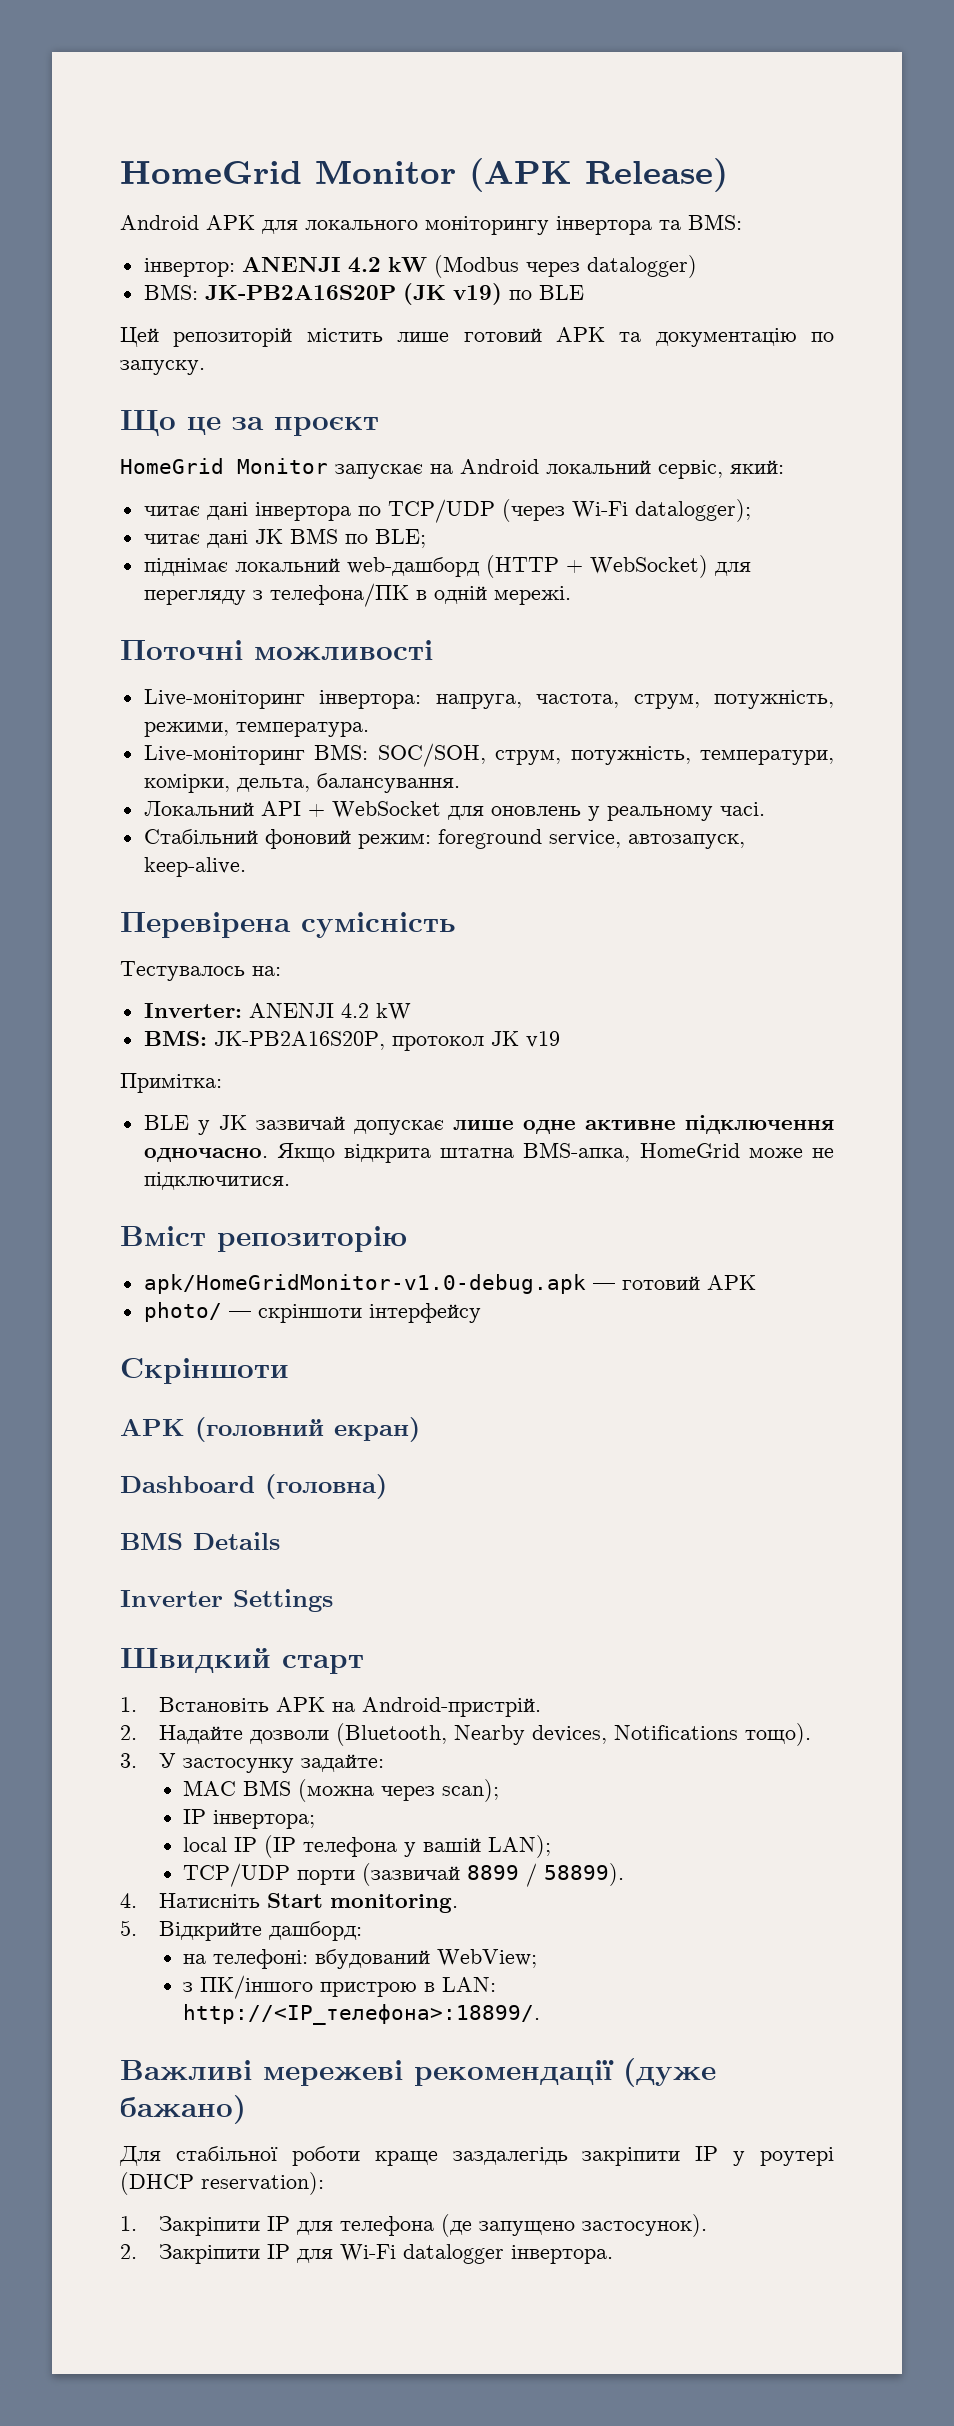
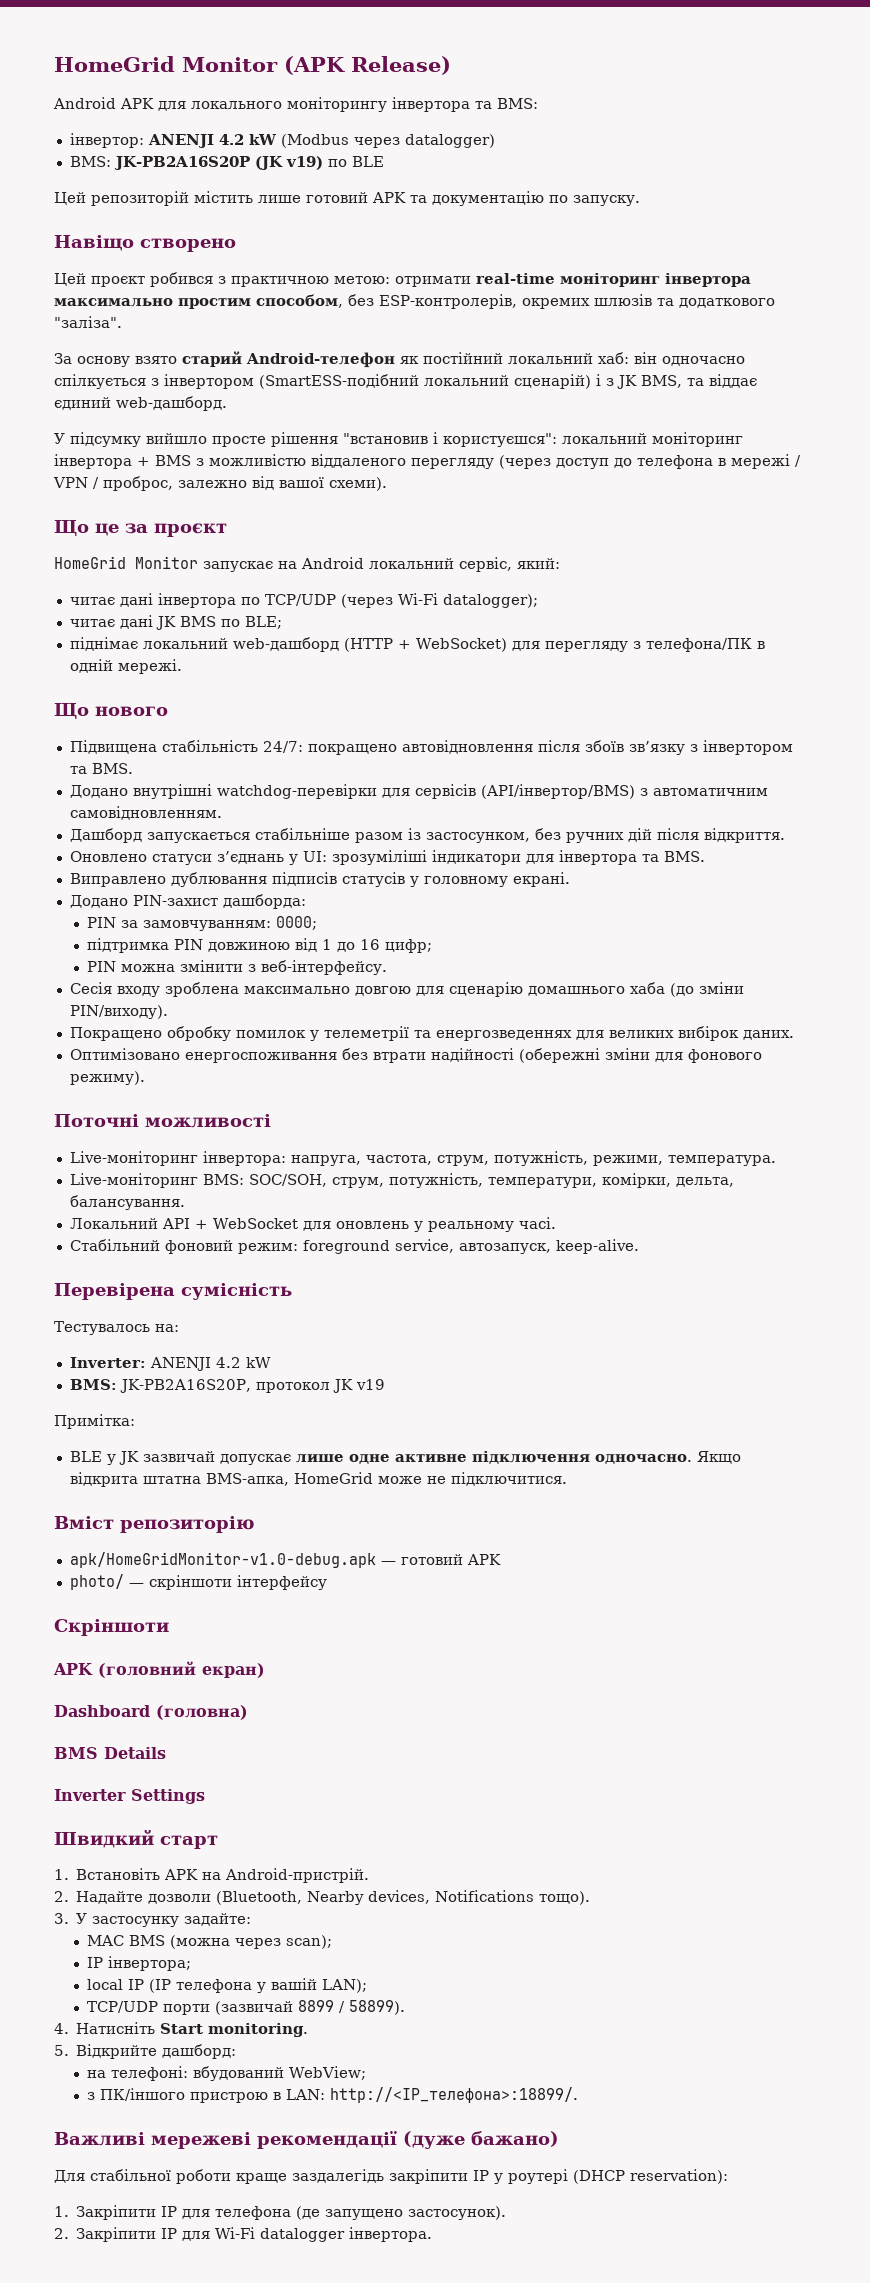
(205, 367) none -> [54,235,236,252] [54,272,751,287] [54,294,775,309] [54,316,122,328] [54,351,745,368] [54,374,757,389] [54,396,227,411] [54,432,743,447] [54,454,801,469] [53,476,387,491] // Навіщо створено // Цей проєкт робився з практичною метою: отримати real-time моніторинг інвертора максимально простим способом, без ESP-контролерів, окремих шлюзів та додаткового "заліза". // За основу взято старий Android-телефон як постійний локальний хаб: він одночасно спілкується з інвертором (SmartESS-подібний локальний сценарій) і з JK BMS, та віддає єдиний web-дашборд. // У підсумку вийшло просте рішення "встановив і користуєшся": локальний моніторинг інвертора + BMS з можливістю віддаленого перегляду (через доступ до телефона в мережі / VPN / проброс, залежно від вашої схеми).
(571, 595) none -> [54,703,168,719] [69,740,793,755] [69,763,133,774] [69,784,768,799] [69,806,222,820] [69,828,785,843] [69,850,705,865] [69,872,570,887] [69,894,306,909] [87,916,318,931] [87,938,433,953] [87,960,388,975] [69,982,744,997] [69,1005,168,1019] [69,1026,794,1041] [69,1048,762,1063] [69,1071,145,1085] // Що нового // Підвищена стабільність 24/7: покращено автовідновлення після збоїв зв’язку з інвертором та BMS. // Додано внутрішні watchdog-перевірки для сервісів (API/інвертор/BMS) з автоматичним самовідновленням. // Дашборд запускається стабільніше разом із застосунком, без ручних дій після відкриття. // Оновлено статуси з’єднань у UI: зрозуміліші індикатори для інвертора та BMS. // Виправлено дублювання підписів статусів у головному екрані. // Додано PIN-захист дашборда: // PIN за замовчуванням: 0000; // підтримка PIN довжиною від 1 до 16 цифр; // PIN можна змінити з веб-інтерфейсу. // Сесія входу зроблена максимально довгою для сценарію домашнього хаба (до зміни PIN/виходу). // Покращено обробку помилок у телеметрії та енергозведеннях для великих вибірок даних. // Оптимізовано енергоспоживання без втрати надійності (обережні зміни для фонового режиму).

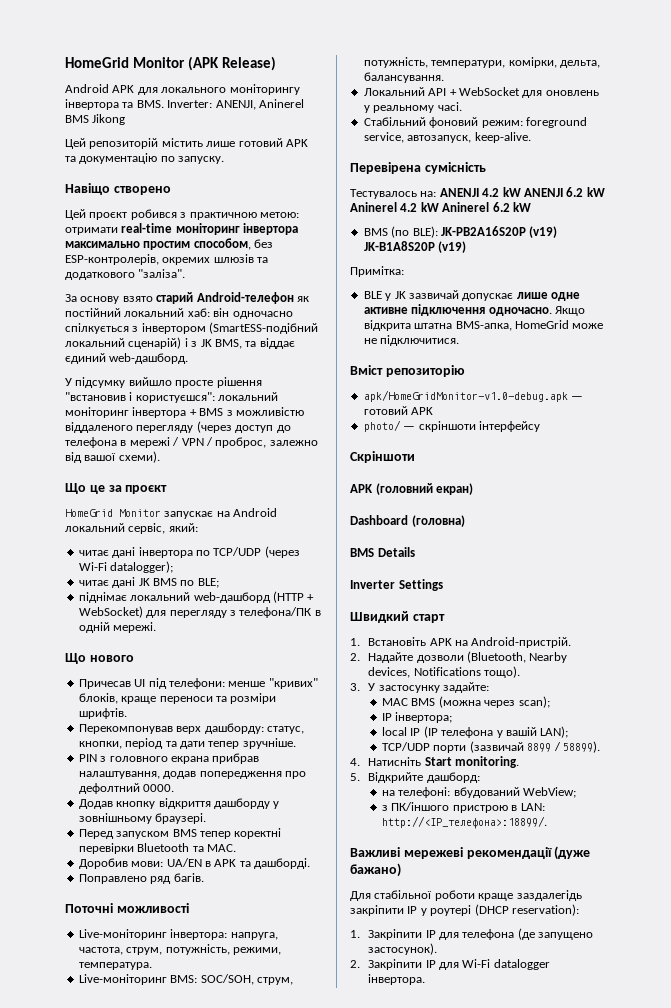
[497,98,538,109] [69,133,495,148] [69,156,384,170] BMS: // інвертор: ANENJI 4.2 kW (Modbus через datalogger) // BMS: JK-PB2A16S20P (JK v19) по BLE -> [136,99,304,110] [65,114,126,125] BMS. Inverter: ANENJI, Aninerel BMS Jikong
[69,740,793,755] [69,763,133,774] [69,784,768,799] [69,806,222,820] [69,828,785,843] [69,850,705,865] [69,872,570,887] [69,894,306,909] [87,916,318,931] [87,938,433,953] [87,960,388,975] [69,982,744,997] [69,1005,168,1019] [69,1026,794,1041] [69,1048,762,1063] [69,1071,145,1085] Підвищена стабільність 24/7: покращено автовідновлення після збоїв зв’язку з інвертором та BMS. // Додано внутрішні watchdog-перевірки для сервісів (API/інвертор/BMS) з автоматичним самовідновленням. // Дашборд запускається стабільніше разом із застосунком, без ручних дій після відкриття. // Оновлено статуси з’єднань у UI: зрозуміліші індикатори для інвертора та BMS. // Виправлено дублювання підписів статусів у головному екрані. // Додано PIN-захист дашборда: // PIN за замовчуванням: 0000; // підтримка PIN довжиною від 1 до 16 цифр; // PIN можна змінити з веб-інтерфейсу. // Сесія входу зроблена максимально довгою для сценарію домашнього хаба (до зміни PIN/виходу). // Покращено обробку помилок у телеметрії та енергозведеннях для великих вибірок даних. // Оптимізовано енергоспоживання без втрати надійності (обережні зміни для фонового режиму). -> [78,678,318,689] [78,693,277,704] [78,708,127,719] [78,723,304,734] [78,738,296,749] [78,753,260,764] [78,771,306,779] [78,783,175,794] [78,798,280,809] [78,813,207,824] [78,828,282,839] [78,843,236,854] [78,858,310,869] [78,873,204,884] Причесав UI під телефони: менше "кривих" блоків, краще переноси та розміри шрифтів. // Перекомпонував верх дашборду: статус, кнопки, період та дати тепер зручніше. // PIN з головного екрана прибрав налаштування, додав попередження про дефолтний 0000. // Додав кнопку відкриття дашборду у зовнішньому браузері. // Перед запуском BMS тепер коректні перевірки Bluetooth та MAC. // Доробив мови: UA/EN в APK та дашборді. // Поправлено ряд багів.
[69,1357,271,1371] [69,1379,385,1393] // Inverter: ANENJI 4.2 kW // BMS: JK-PB2A16S20P, протокол JK v19 -> [439,187,605,197] [350,202,531,212] [363,226,558,238] [363,241,467,253] ANENJI 4.2 kW ANENJI 6.2 kW Aninerel 4.2 kW Aninerel 6.2 kW // BMS (по BLE): JK-PB2A16S20P (v19) JK-B1A8S20P (v19)

